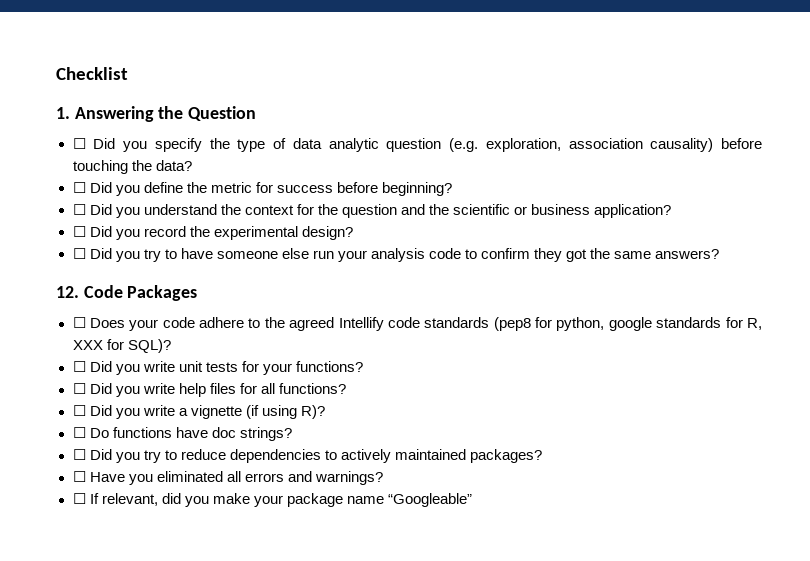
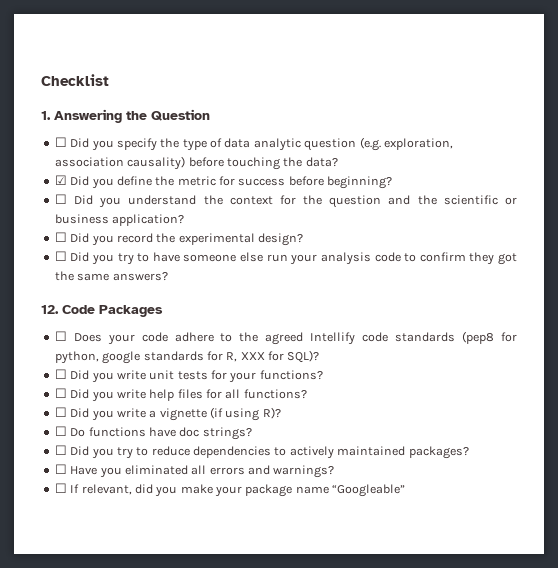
[72,182,86,193] ☐ -> [54,175,67,185] ☑

